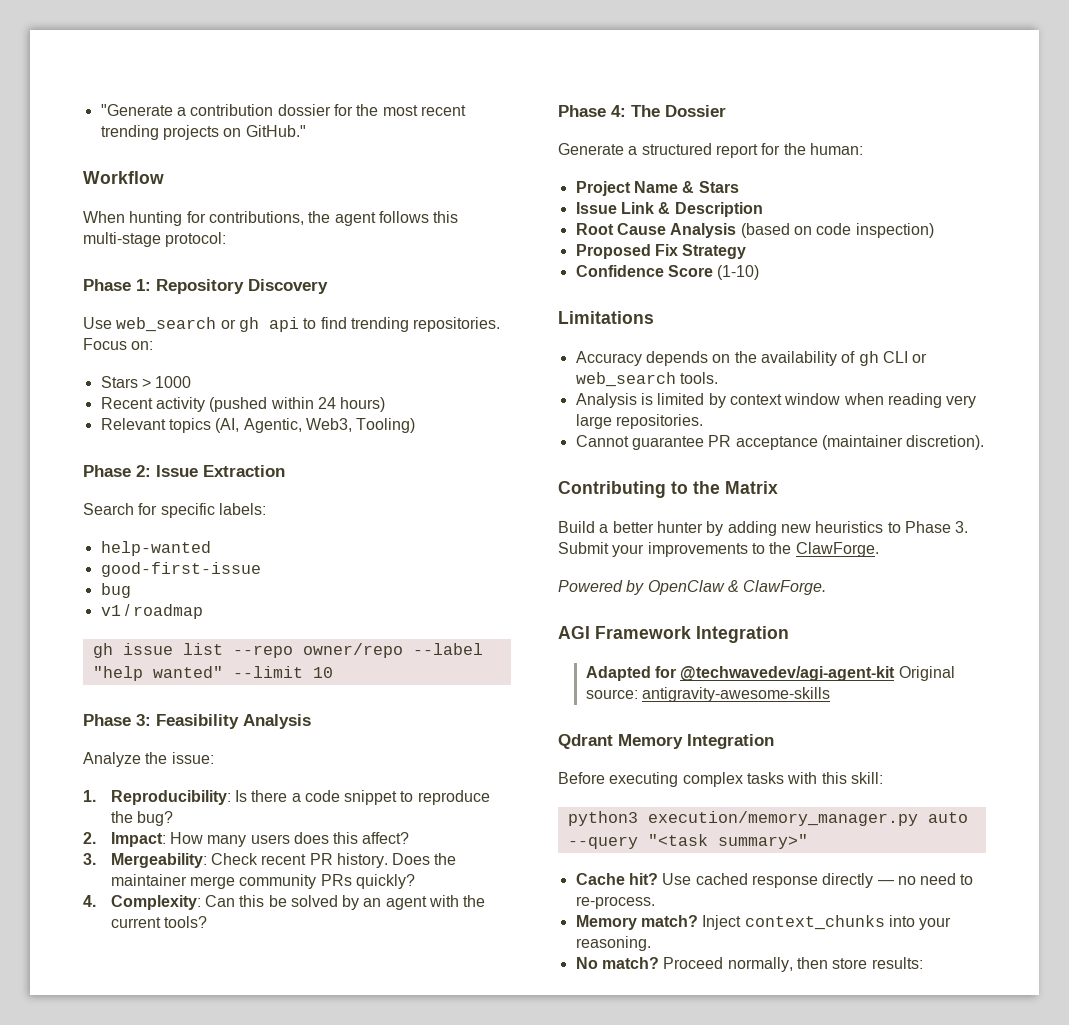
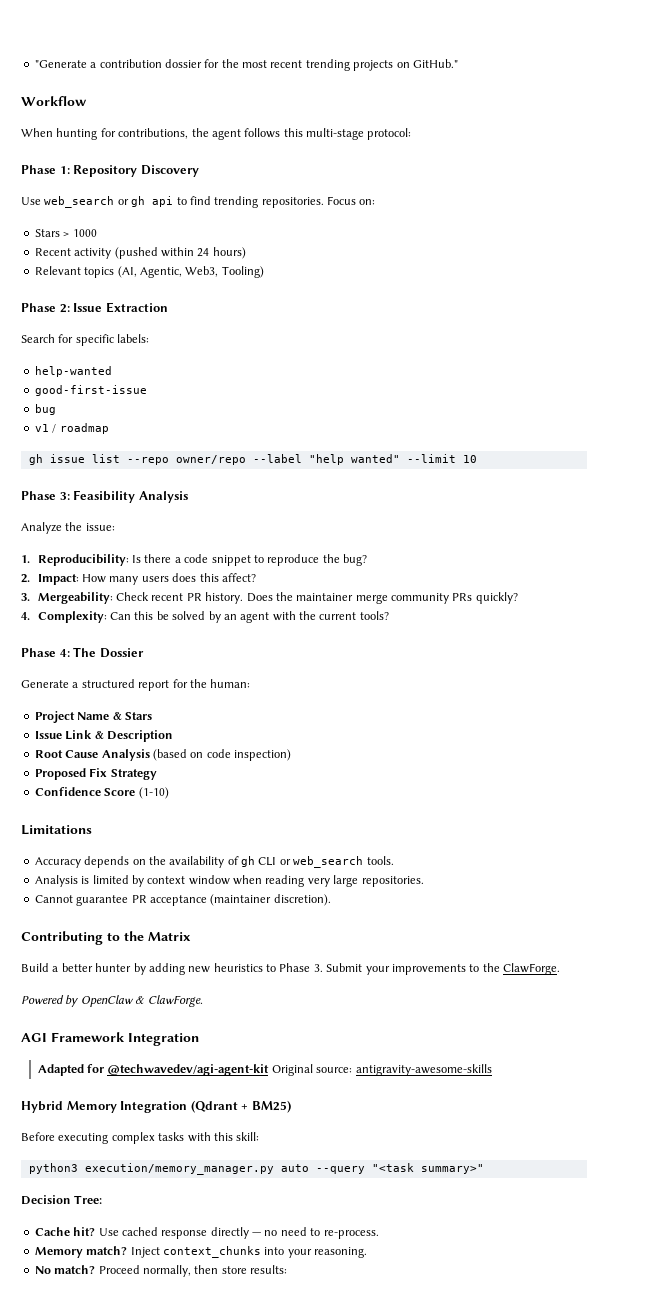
[558,734,613,749] Qdrant -> [21,1101,63,1113] Hybrid
(774, 741) none -> [190,1100,291,1113] (Qdrant + BM25)
(808, 841) none -> [21,1195,103,1205] // Decision Tree:

